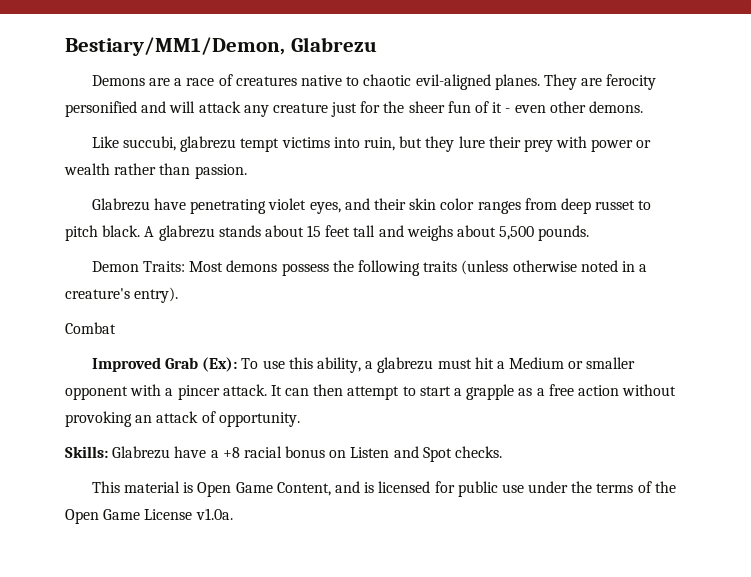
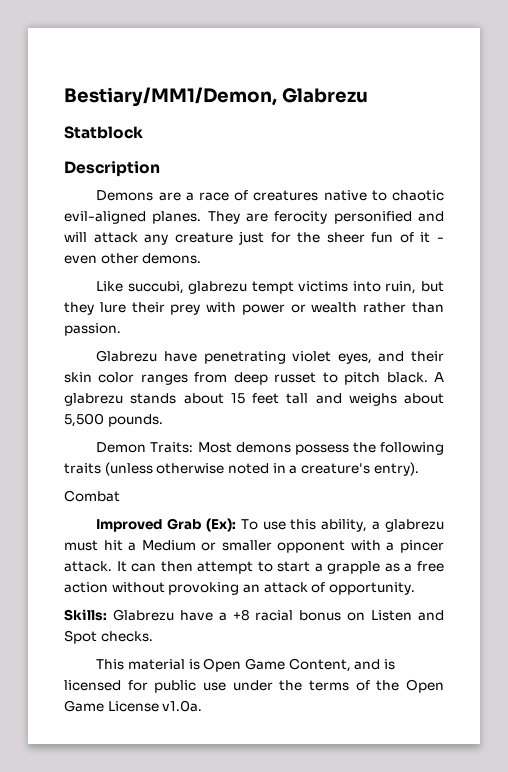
(377, 44) none -> [64,126,143,139] [64,161,160,177] // Statblock // Description

